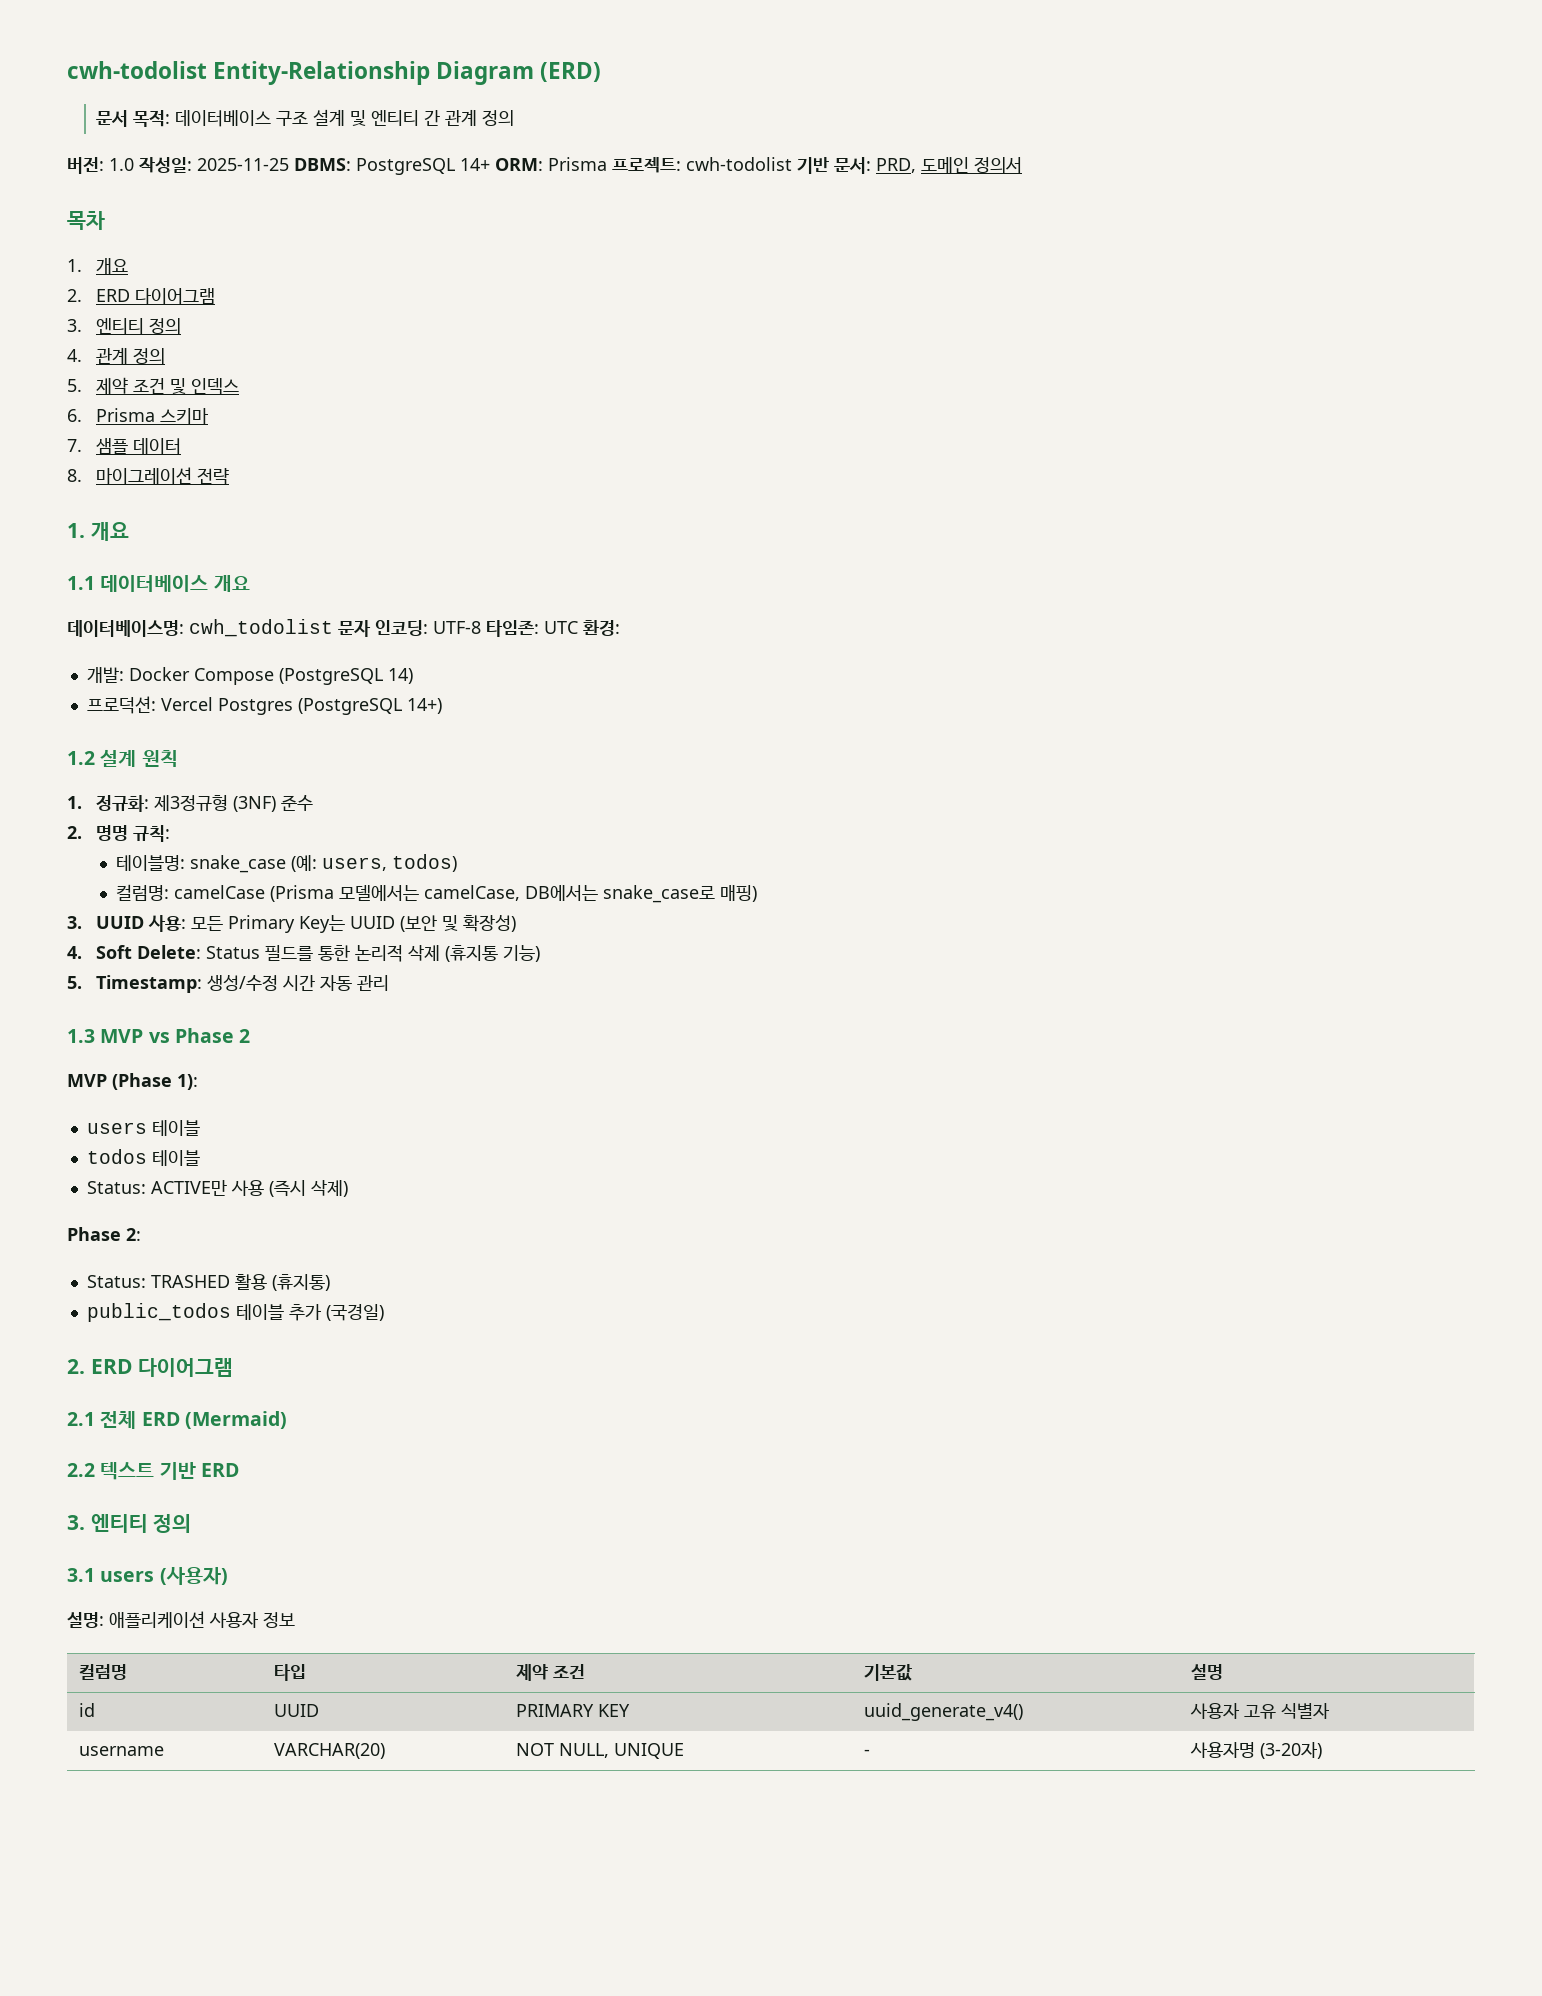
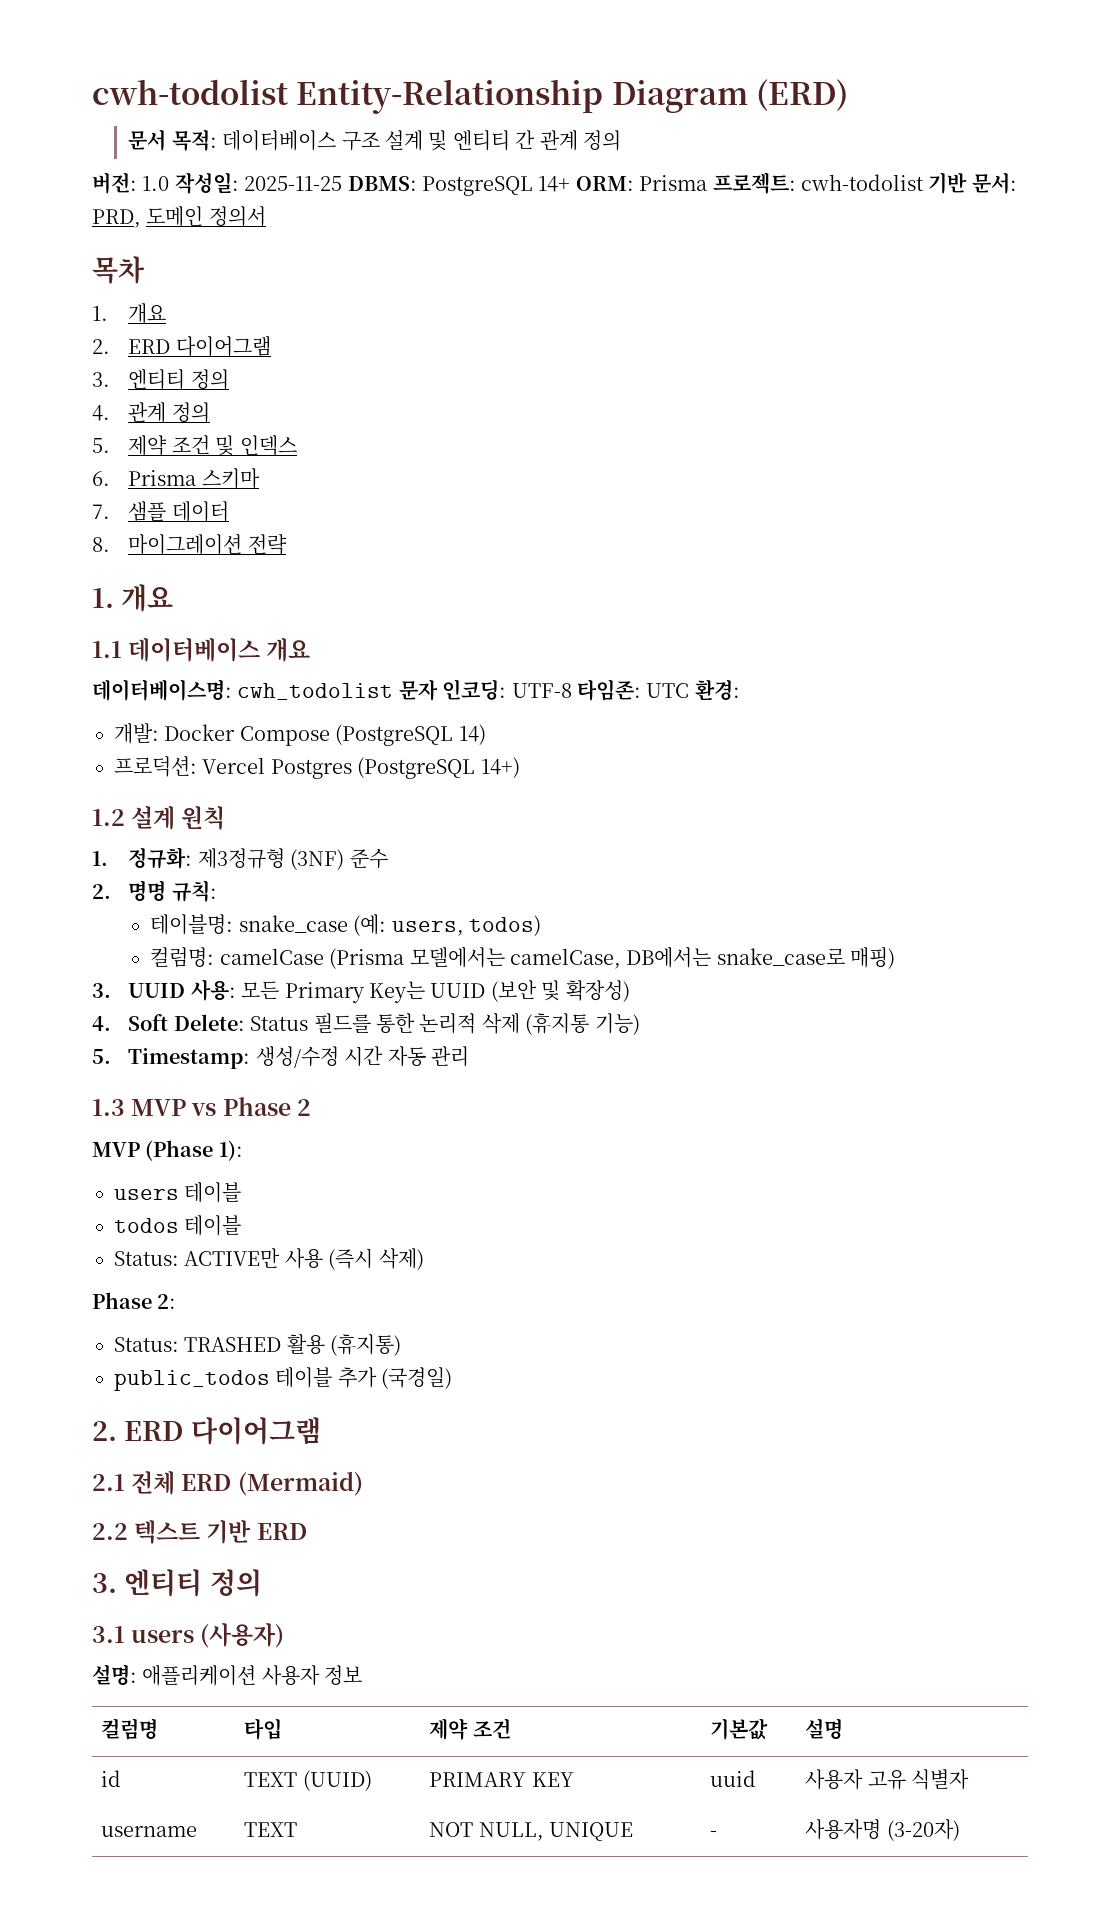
[274,1704,320,1717] UUID -> [244,1770,372,1791] TEXT (UUID)
[864,1703,1024,1721] uuid_generate_v4() -> [710,1770,757,1787] uuid
[274,1743,386,1759] VARCHAR(20) -> [244,1822,298,1837] TEXT

